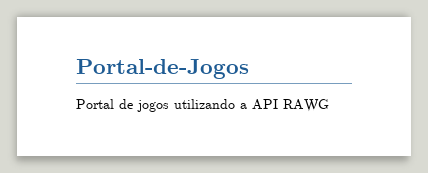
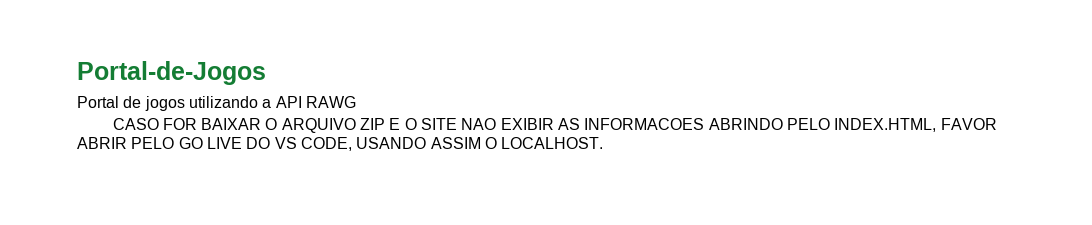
(329, 105) none -> [112,118,997,133] [77,137,604,151] // CASO FOR BAIXAR O ARQUIVO ZIP E O SITE NAO EXIBIR AS INFORMACOES ABRINDO PELO INDEX.HTML, FAVOR ABRIR PELO GO LIVE DO VS CODE, USANDO ASSIM O LOCALHOST.

